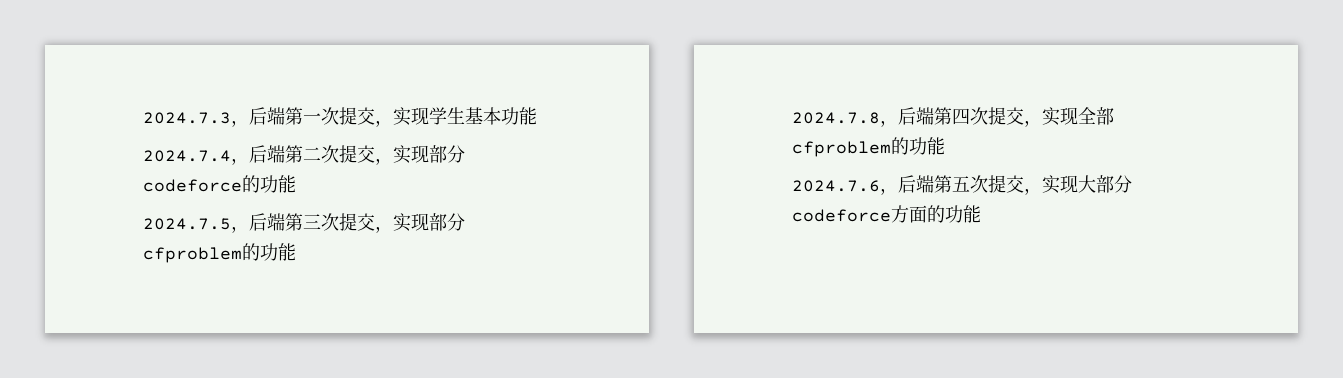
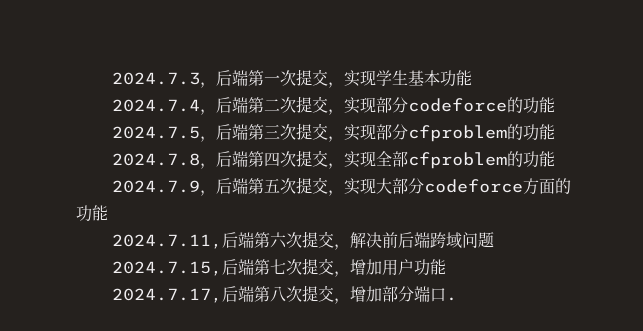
[792,180,880,192] 2024.7.6 -> [111,180,200,193] 2024.7.9
(981, 214) none -> [111,231,494,250] [111,258,446,277] [111,285,457,304] // 2024.7.11,后端第六次提交，解决前后端跨域问题 // 2024.7.15,后端第七次提交，增加用户功能 // 2024.7.17,后端第八次提交，增加部分端口.

